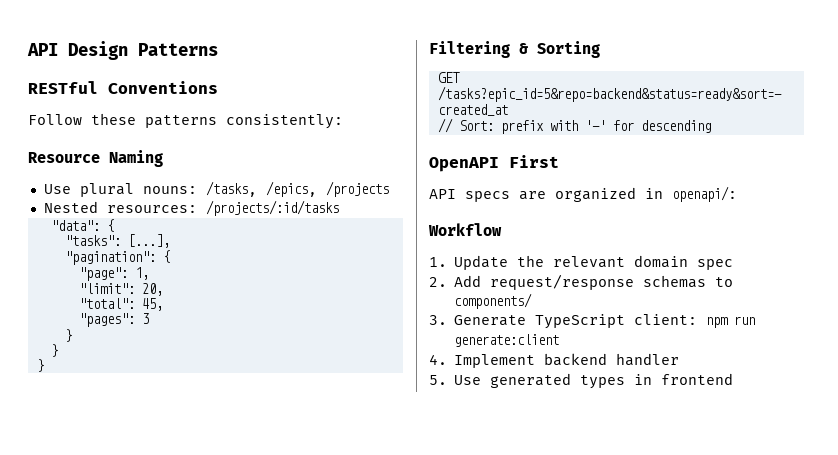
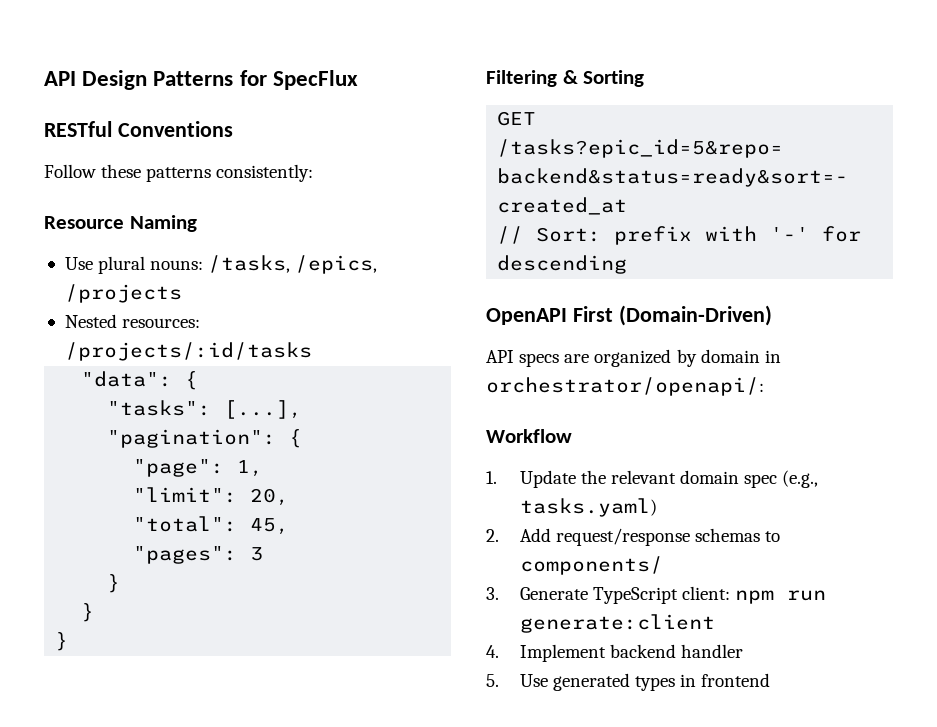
(218, 49) none -> [239,70,358,90] for SpecFlux
(559, 161) none -> [618,305,772,326] (Domain-Driven)
[645,186,737,202] in openapi/: -> [676,349,781,367] [486,377,764,396] by domain in orchestrator/openapi/:
(734, 264) none -> [782,470,819,488] [519,498,657,517] (e.g., tasks.yaml)

